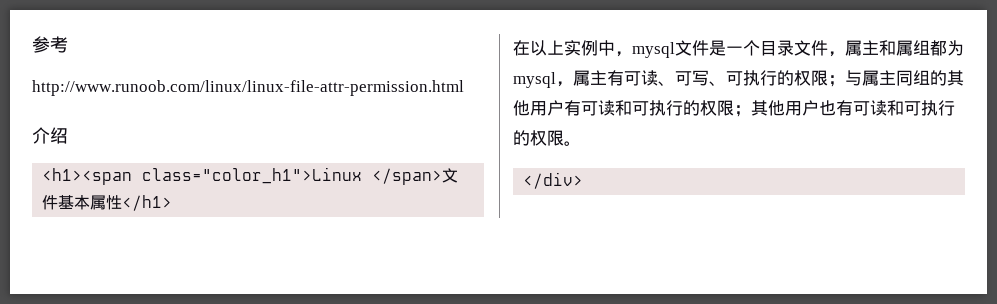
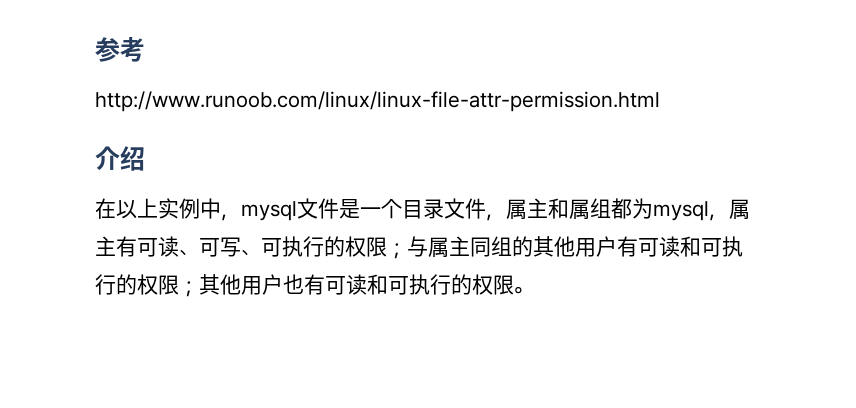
[42,167,459,185] [42,195,173,211] // <h1><span class="color_h1">Linux </span>文件基本属性</h1> -> (145, 158) none
[523,172,584,189] // </div> -> (534, 290) none

